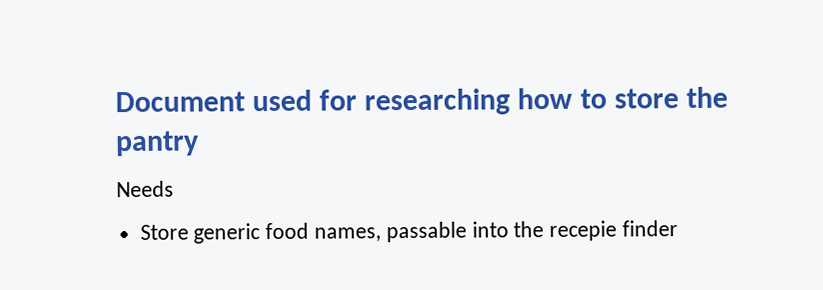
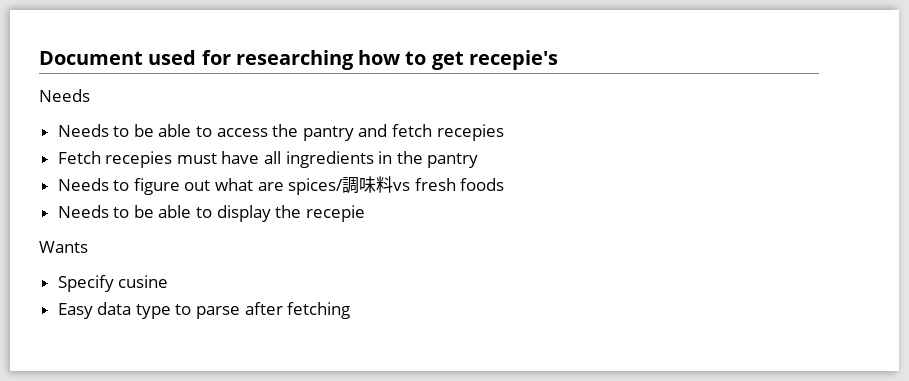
[613,86,728,109] [115,130,200,157] [116,180,174,198] [139,220,679,244] store the pantry // Needs // Store generic food names, passable into the recepie finder -> [431,50,558,70] [39,89,90,102] [57,124,504,141] [57,151,479,168] [57,176,505,195] [57,205,365,222] [39,241,88,253] [57,275,169,292] [57,302,351,319] get recepie's // Needs // Needs to be able to access the pantry and fetch recepies // Fetch recepies must have all ingredients in the pantry // Needs to figure out what are spices/調味料vs fresh foods // Needs to be able to display the recepie // Wants // Specify cusine // Easy data type to parse after fetching

